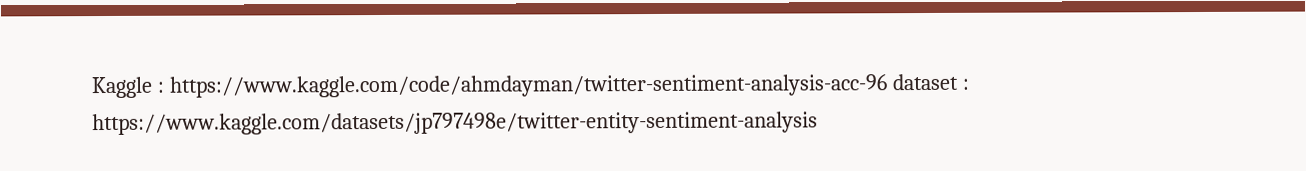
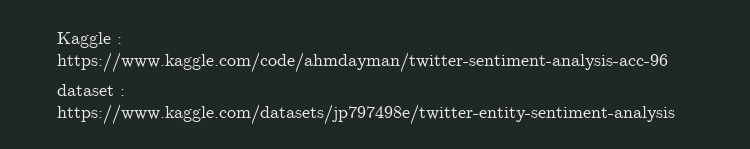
(888, 86) none -> (668, 62) //

